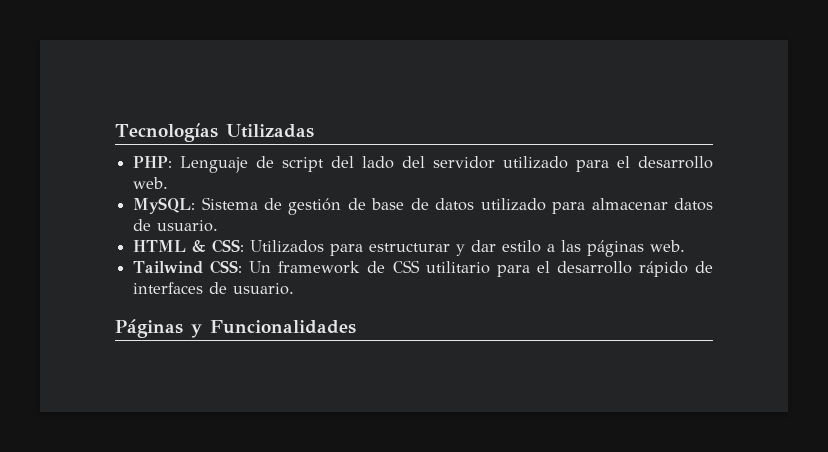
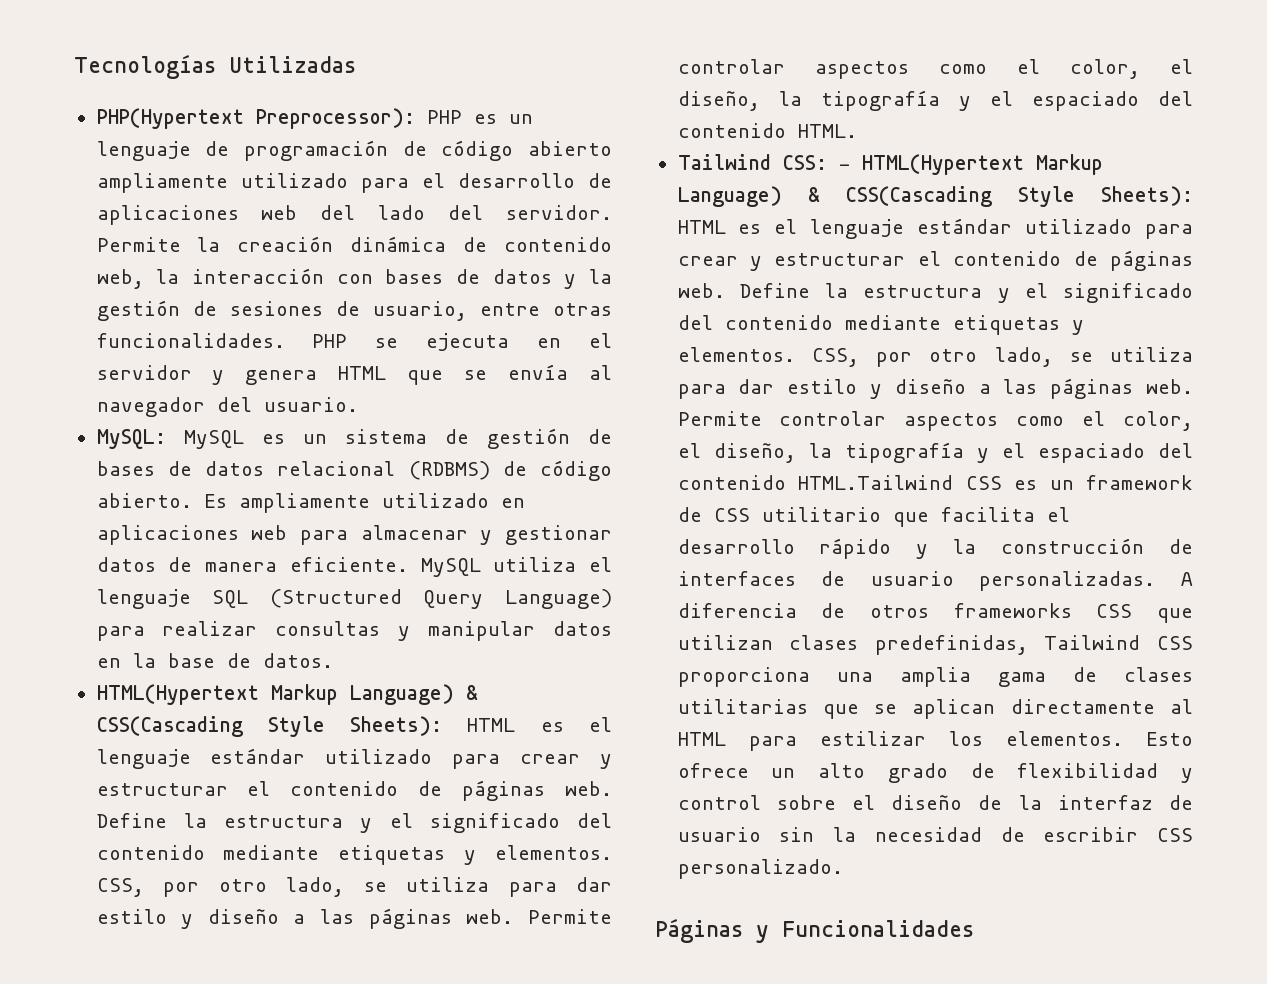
[133,156,714,173] [133,177,169,189] [133,197,713,215] [133,219,219,232] [133,239,686,257] [133,260,272,274] PHP: Lenguaje de script del lado del servidor utilizado para el desarrollo web. // MySQL: Sistema de gestión de base de datos utilizado para almacenar datos de usuario. // HTML & CSS: Utilizados para estructurar y dar estilo a las páginas web. // Tailwind CSS: Un -> [96,108,533,129] [96,140,612,161] [96,173,613,193] [96,205,612,225] [96,236,612,252] [96,268,612,289] [96,300,612,321] [96,333,612,351] [96,364,612,385] [96,397,358,417] [96,428,613,449] [96,460,612,481] [96,493,525,513] [96,525,612,545] [96,557,612,577] [96,589,612,609] [96,621,612,641] [96,653,333,668] [96,684,478,705] [96,716,613,737] [96,748,612,769] [96,780,612,801] [96,813,612,833] [96,845,612,865] [96,877,612,897] [96,908,612,929] [677,59,1193,79] [677,90,1193,111] [677,123,857,138] [677,154,1103,175] [677,186,1193,207] [677,218,1193,239] [677,250,1193,271] [677,283,1193,303] [677,315,1084,335] [677,347,1193,367] [677,378,1193,399] [677,411,1193,431] [677,442,1193,463] [677,475,1074,490] PHP(Hypertext Preprocessor): PHP es un lenguaje de programación de código abierto ampliamente utilizado para el desarrollo de aplicaciones web del lado del servidor. Permite la creación dinámica de contenido web, la interacción con bases de datos y la gestión de sesiones de usuario, entre otras funcionalidades. PHP se ejecuta en el servidor y genera HTML que se envía al navegador del usuario. // MySQL: MySQL es un sistema de gestión de bases de datos relacional (RDBMS) de código abierto. Es ampliamente utilizado en aplicaciones web para almacenar y gestionar datos de manera eficiente. MySQL utiliza el lenguaje SQL (Structured Query Language) para realizar consultas y manipular datos en la base de datos. // HTML(Hypertext Markup Language) & CSS(Cascading Style Sheets): HTML es el lenguaje estándar utilizado para crear y estructurar el contenido de páginas web. Define la estructura y el significado del contenido mediante etiquetas y elementos. CSS, por otro lado, se utiliza para dar estilo y diseño a las páginas web. Permite controlar aspectos como el color, el diseño, la tipografía y el espaciado del contenido HTML. // Tailwind CSS: - HTML(Hypertext Markup Language) & CSS(Cascading Style Sheets): HTML es el lenguaje estándar utilizado para crear y estructurar el contenido de páginas web. Define la estructura y el significado del contenido mediante etiquetas y elementos. CSS, por otro lado, se utiliza para dar estilo y diseño a las páginas web. Permite controlar aspectos como el color, el diseño, la tipografía y el espaciado del contenido HTML.Tailwind CSS es un
[496,265,530,277] para -> [892,507,1035,527] que facilita
[695,261,713,273] [133,282,295,295] de interfaces de usuario. -> [916,538,1193,559] [677,571,1193,591] [677,603,1193,623] [677,635,1193,655] [677,667,1193,687] [677,699,1193,719] [677,731,1193,751] [677,763,1193,783] [677,795,1193,810] [677,827,1193,842] [677,859,843,879] y la construcción de interfaces de usuario personalizadas. A diferencia de otros frameworks CSS que utilizan clases predefinidas, Tailwind CSS proporciona una amplia gama de clases utilitarias que se aplican directamente al HTML para estilizar los elementos. Esto ofrece un alto grado de flexibilidad y control sobre el diseño de la interfaz de usuario sin la necesidad de escribir CSS personalizado.

